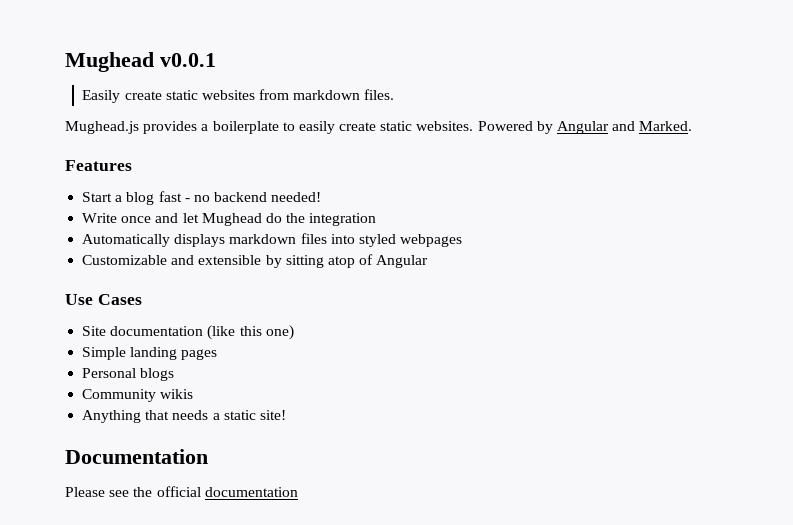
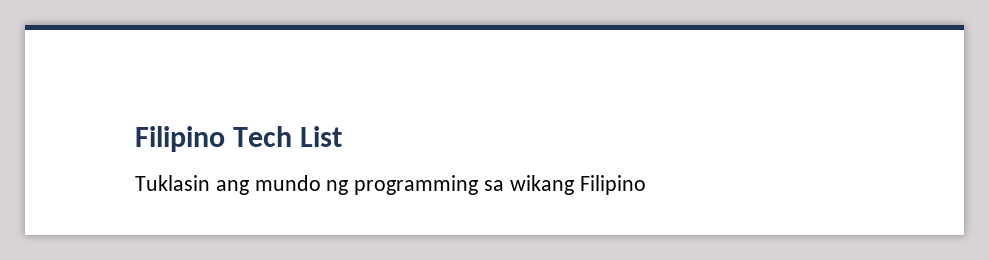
[65,52,216,72] [82,89,395,103] [65,121,693,134] [65,160,132,171] [82,191,322,205] [82,213,377,226] [82,233,463,247] [82,254,429,268] [65,294,142,305] [82,325,294,340] [82,347,218,360] [82,368,175,381] [82,389,194,402] [82,410,286,423] [65,449,208,464] [65,486,298,497] Mughead v0.0.1 // Easily create static websites from markdown files. // Mughead.js provides a boilerplate to easily create static websites. Powered by Angular and Marked. // Features // Start a blog fast - no backend needed! // Write once and let Mughead do the integration // Automatically displays markdown files into styled webpages // Customizable and extensible by sitting atop of Angular // Use Cases // Site documentation (like this one) // Simple landing pages // Personal blogs // Community wikis // Anything that needs a static site! // Documentation // Please see the official documentation -> [135,126,343,152] [135,175,646,195] Filipino Tech List // Tuklasin ang mundo ng programming sa wikang Filipino

